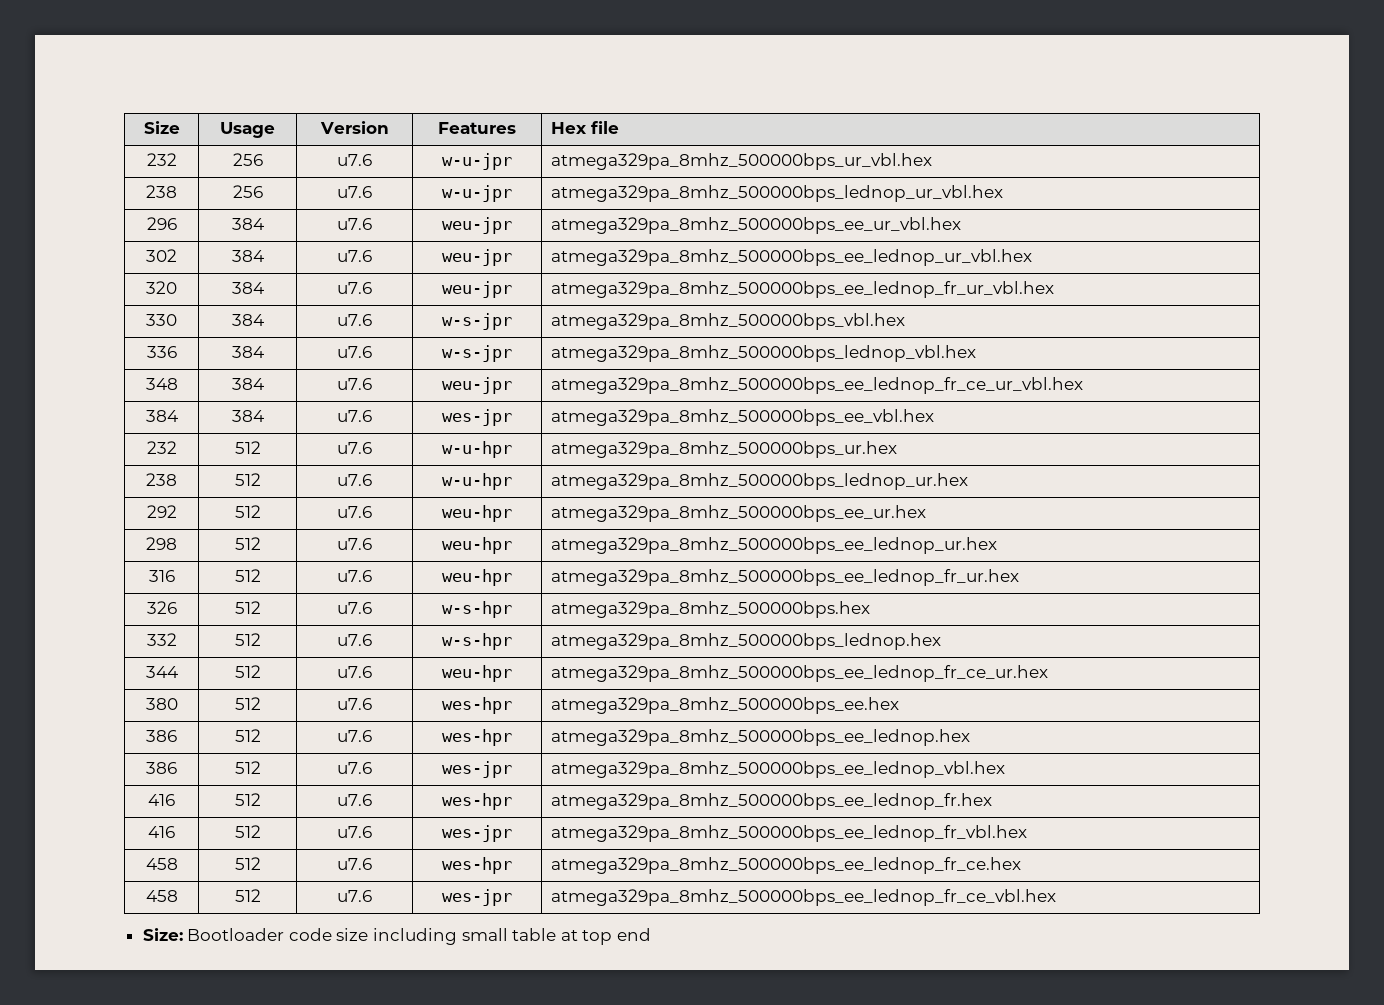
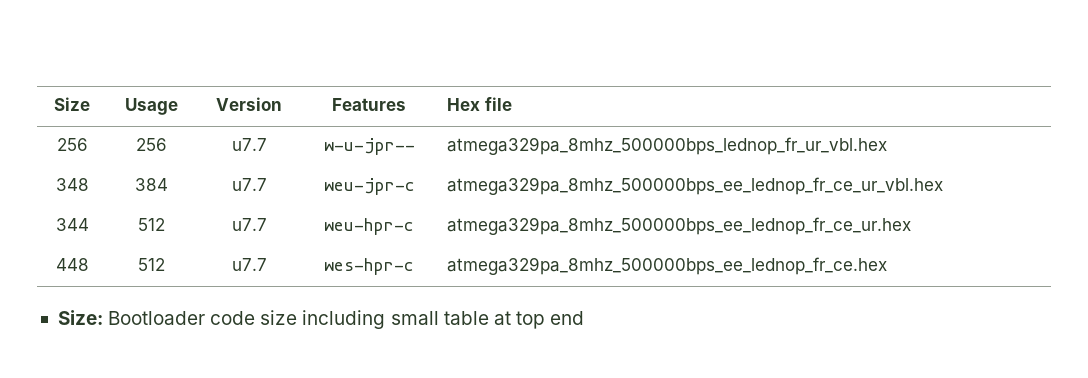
[146,153,177,166] [232,153,263,166] [337,154,372,166] [442,153,512,170] [551,153,933,170] [146,185,177,198] [232,185,263,198] [337,186,372,198] [442,185,512,202] [551,185,1004,202] [146,217,177,230] [231,218,264,230] [337,218,372,230] [442,217,512,234] [551,217,962,234] [146,249,177,262] [231,250,264,262] [337,250,372,262] [442,249,512,266] [551,249,1033,266] [146,281,177,294] [231,282,264,294] [337,282,372,294] [442,281,512,298] [551,281,1055,298] [146,314,177,326] [231,314,264,326] [337,314,372,326] [442,313,512,330] [551,313,906,330] [146,346,177,358] [231,346,264,358] [337,346,372,358] [442,345,512,362] [551,345,977,362] 232 | 256 | u7.6 | w-u-jpr | atmega329pa_8mhz_500000bps_ur_vbl.hex // 238 | 256 | u7.6 | w-u-jpr | atmega329pa_8mhz_500000bps_lednop_ur_vbl.hex // 296 | 384 | u7.6 | weu-jpr | atmega329pa_8mhz_500000bps_ee_ur_vbl.hex // 302 | 384 | u7.6 | weu-jpr | atmega329pa_8mhz_500000bps_ee_lednop_ur_vbl.hex // 320 | 384 | u7.6 | weu-jpr | atmega329pa_8mhz_500000bps_ee_lednop_fr_ur_vbl.hex // 330 | 384 | u7.6 | w-s-jpr | atmega329pa_8mhz_500000bps_vbl.hex // 336 | 384 | u7.6 | w-s-jpr | atmega329pa_8mhz_500000bps_lednop_vbl.hex -> [56,138,88,151] [136,138,167,151] [231,138,267,151] [323,138,415,155] [446,137,887,155] 256 | 256 | u7.7 | w-u-jpr-- | atmega329pa_8mhz_500000bps_lednop_fr_ur_vbl.hex
[337,378,372,390] [442,377,512,394] u7.6 | weu-jpr -> [231,178,267,191] [323,178,415,195] u7.7 | weu-jpr-c
[145,410,178,422] [231,410,264,422] [337,410,372,422] [442,409,512,426] [551,409,935,426] [146,441,177,454] [234,441,261,454] [337,442,372,454] [442,441,512,458] [551,441,898,458] [146,473,177,486] [234,473,261,486] [337,474,372,486] [442,473,512,490] [551,473,969,490] [146,505,177,518] [234,505,261,518] [337,506,372,518] [442,505,512,522] [551,505,927,522] [146,537,177,550] [234,537,261,550] [337,538,372,550] [442,537,512,554] [551,537,998,554] [148,570,175,582] [234,569,261,582] [337,570,372,582] [442,569,512,586] [551,569,1020,586] [146,601,177,614] [234,601,261,614] [337,602,372,614] [442,601,512,618] [551,601,871,618] [146,633,177,646] [234,633,261,646] [337,634,372,646] [442,633,512,650] [551,633,942,650] // 384 | 384 | u7.6 | wes-jpr | atmega329pa_8mhz_500000bps_ee_vbl.hex // 232 | 512 | u7.6 | w-u-hpr | atmega329pa_8mhz_500000bps_ur.hex // 238 | 512 | u7.6 | w-u-hpr | atmega329pa_8mhz_500000bps_lednop_ur.hex // 292 | 512 | u7.6 | weu-hpr | atmega329pa_8mhz_500000bps_ee_ur.hex // 298 | 512 | u7.6 | weu-hpr | atmega329pa_8mhz_500000bps_ee_lednop_ur.hex // 316 | 512 | u7.6 | weu-hpr | atmega329pa_8mhz_500000bps_ee_lednop_fr_ur.hex // 326 | 512 | u7.6 | w-s-hpr | atmega329pa_8mhz_500000bps.hex // 332 | 512 | u7.6 | w-s-hpr | atmega329pa_8mhz_500000bps_lednop.hex -> (943, 186) none
[337,666,372,678] [442,665,512,682] u7.6 | weu-hpr -> [231,218,267,231] [324,218,414,235] u7.7 | weu-hpr-c
[145,698,178,710] [234,697,261,710] [337,698,372,710] [442,697,512,714] [551,697,900,714] [146,730,177,742] [234,729,261,742] [337,730,372,742] [442,729,512,746] [551,729,971,746] [146,762,177,774] [234,761,261,774] [337,762,372,774] [442,761,512,778] [551,761,1006,778] [148,794,175,806] [234,793,261,806] [337,794,372,806] [442,793,512,810] [551,793,993,810] [148,826,175,838] [234,825,261,838] [337,826,372,838] [442,825,512,842] [551,825,1028,842] [145,858,178,870] [234,857,261,870] [337,858,372,870] [442,857,512,874] [551,857,1022,874] [145,890,178,902] [234,889,261,902] [337,890,372,902] [442,889,512,906] [551,889,1057,906] 380 | 512 | u7.6 | wes-hpr | atmega329pa_8mhz_500000bps_ee.hex // 386 | 512 | u7.6 | wes-hpr | atmega329pa_8mhz_500000bps_ee_lednop.hex // 386 | 512 | u7.6 | wes-jpr | atmega329pa_8mhz_500000bps_ee_lednop_vbl.hex // 416 | 512 | u7.6 | wes-hpr | atmega329pa_8mhz_500000bps_ee_lednop_fr.hex // 416 | 512 | u7.6 | wes-jpr | atmega329pa_8mhz_500000bps_ee_lednop_fr_vbl.hex // 458 | 512 | u7.6 | wes-hpr | atmega329pa_8mhz_500000bps_ee_lednop_fr_ce.hex // 458 | 512 | u7.6 | wes-jpr | atmega329pa_8mhz_500000bps_ee_lednop_fr_ce_vbl.hex -> [55,258,89,271] [138,258,165,271] [231,258,267,271] [324,258,414,275] [446,257,887,275] 448 | 512 | u7.7 | wes-hpr-c | atmega329pa_8mhz_500000bps_ee_lednop_fr_ce.hex

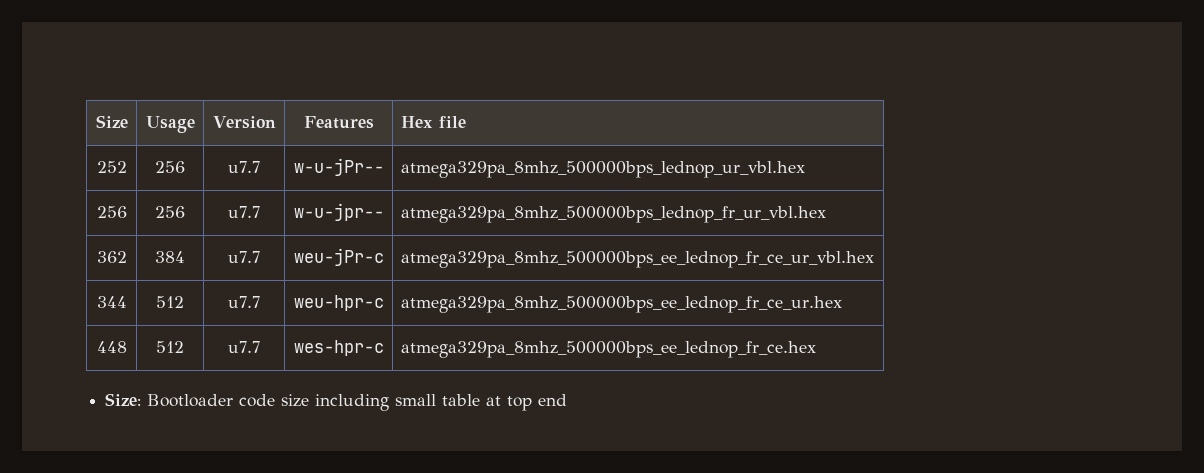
(512, 104) none -> [96,161,127,173] [155,161,185,173] [228,161,260,173] [293,158,384,176] [400,161,805,178] // 252 | 256 | u7.7 | w-u-jPr-- | atmega329pa_8mhz_500000bps_lednop_ur_vbl.hex
[55,178,89,191] 348 -> [96,251,127,263] 362
[323,178,415,195] weu-jpr-c -> [293,248,384,266] weu-jPr-c

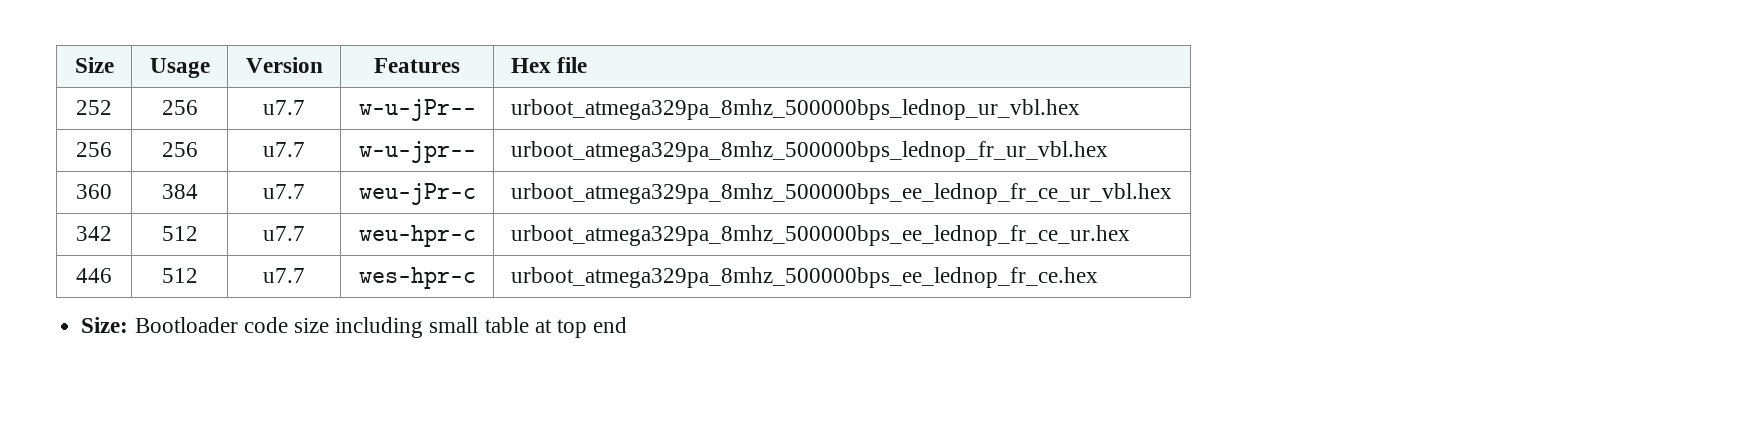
[400,161,805,178] atmega329pa_8mhz_500000bps_lednop_ur_vbl.hex -> [510,99,1080,120] urboot_atmega329pa_8mhz_500000bps_lednop_ur_vbl.hex
[400,206,826,223] [96,251,127,263] atmega329pa_8mhz_500000bps_lednop_fr_ur_vbl.hex // 362 -> [510,141,1108,162] [76,184,112,199] urboot_atmega329pa_8mhz_500000bps_lednop_fr_ur_vbl.hex // 360
[400,251,874,268] [96,296,127,308] atmega329pa_8mhz_500000bps_ee_lednop_fr_ce_ur_vbl.hex // 344 -> [510,183,1172,204] [76,226,112,241] urboot_atmega329pa_8mhz_500000bps_ee_lednop_fr_ce_ur_vbl.hex // 342
[400,296,842,313] [96,341,127,353] atmega329pa_8mhz_500000bps_ee_lednop_fr_ce_ur.hex // 448 -> [510,225,1130,246] [76,268,112,283] urboot_atmega329pa_8mhz_500000bps_ee_lednop_fr_ce_ur.hex // 446
[400,341,816,358] atmega329pa_8mhz_500000bps_ee_lednop_fr_ce.hex -> [510,267,1098,288] urboot_atmega329pa_8mhz_500000bps_ee_lednop_fr_ce.hex

